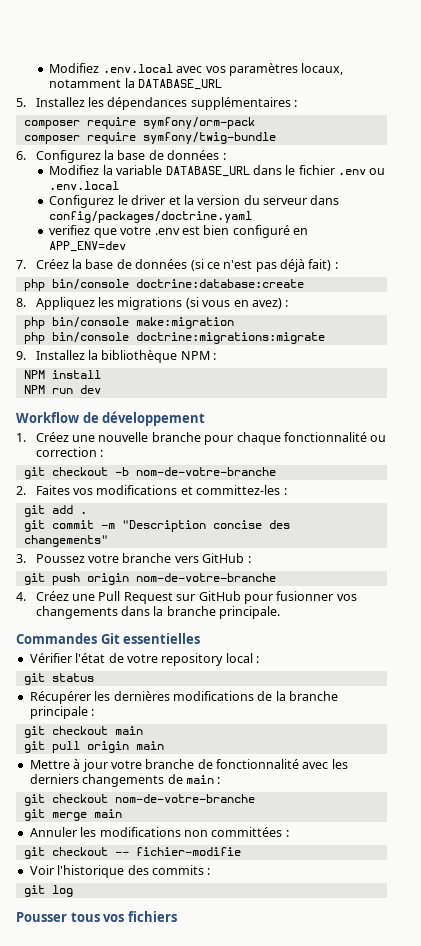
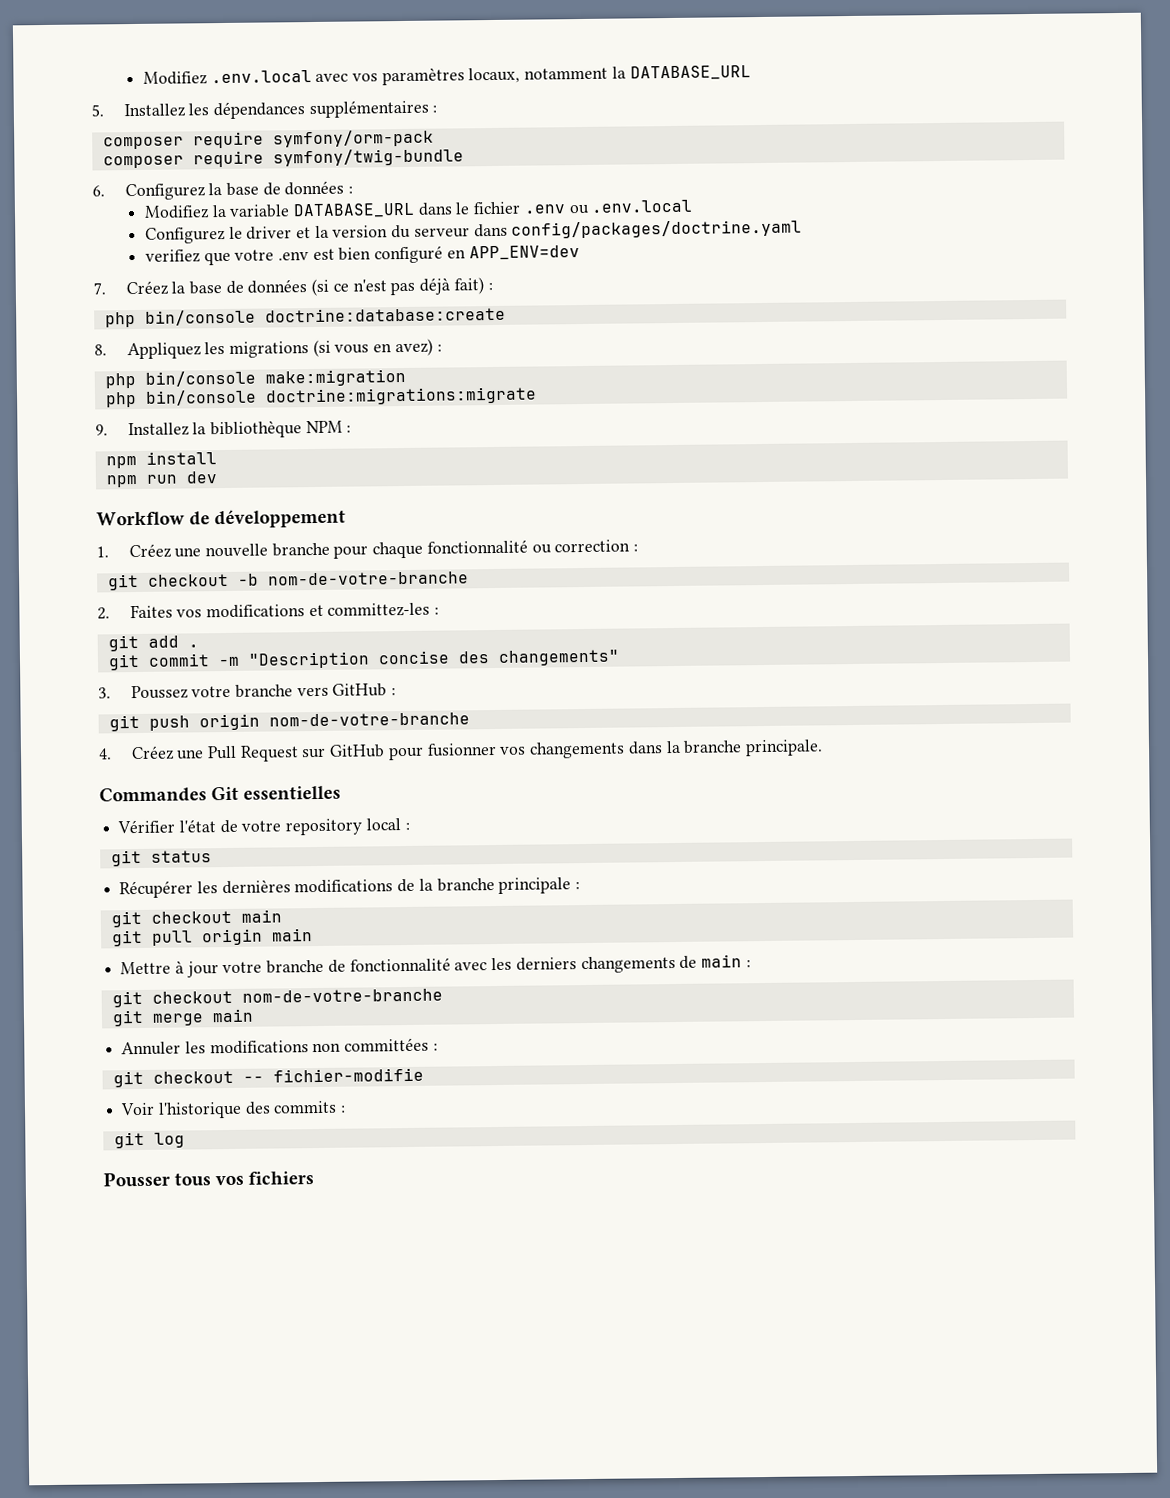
[23,370,45,379] NPM -> [105,455,137,469] npm
[23,385,45,394] NPM -> [105,474,138,488] npm

